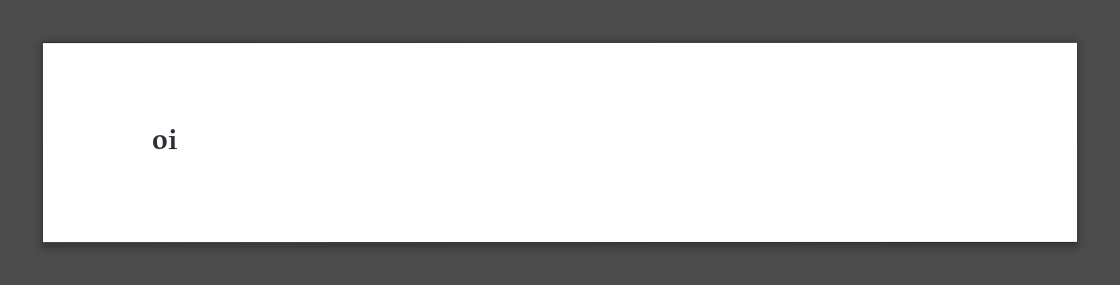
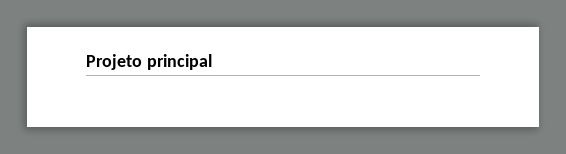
[151,129,178,150] oi -> [86,54,212,70] Projeto principal

